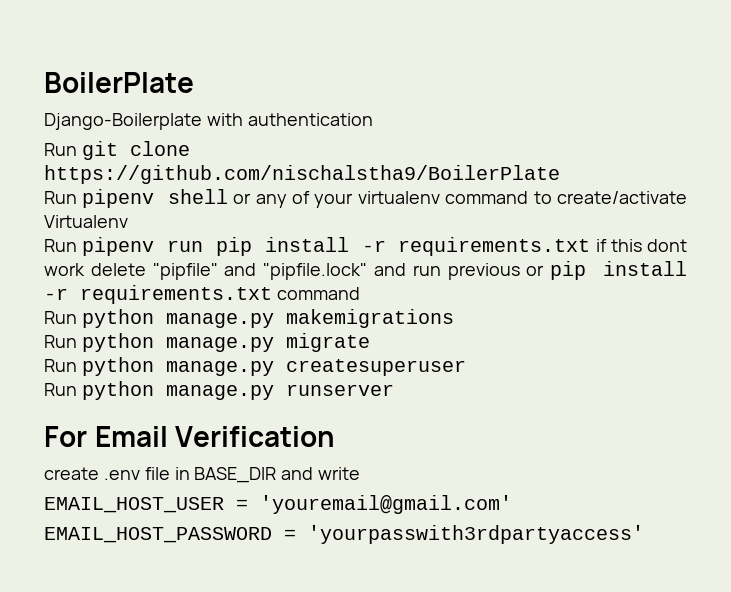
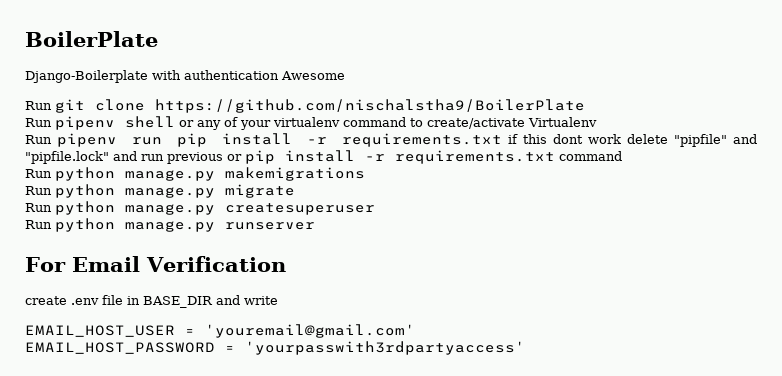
(373, 119) none -> [281,71,345,80] Awesome

